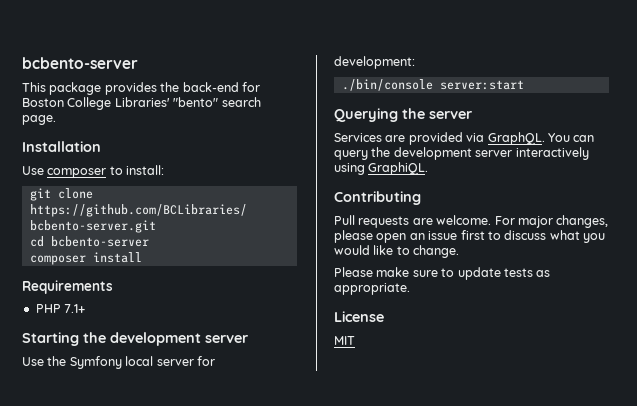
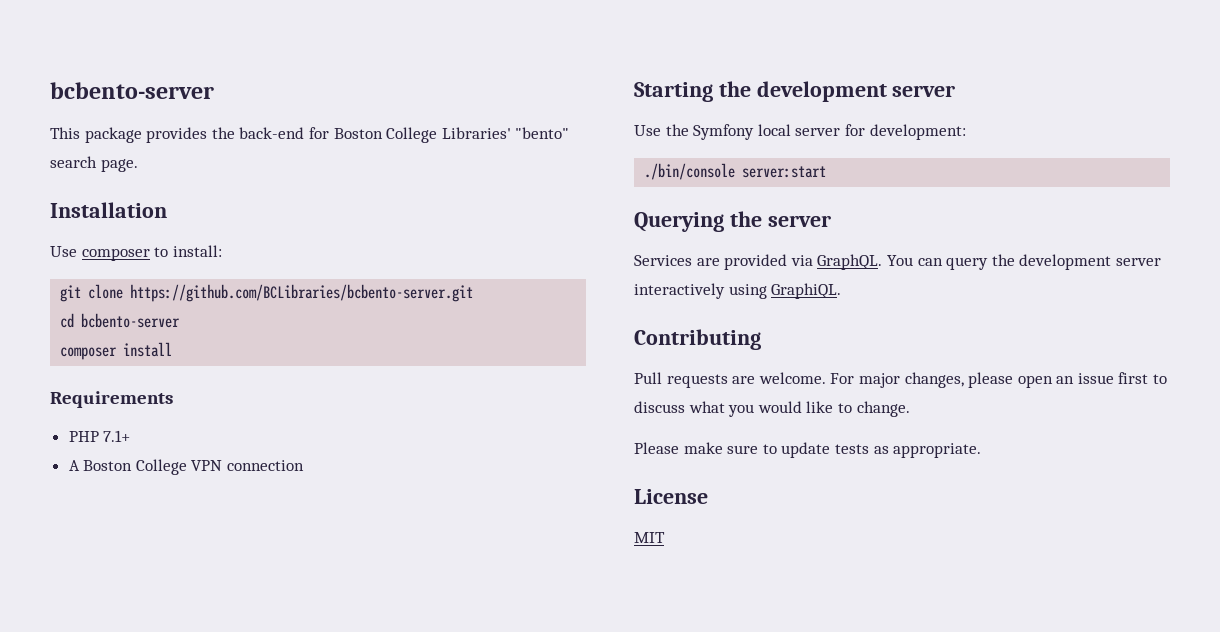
(86, 308) none -> [68,459,305,475] // A Boston College VPN connection

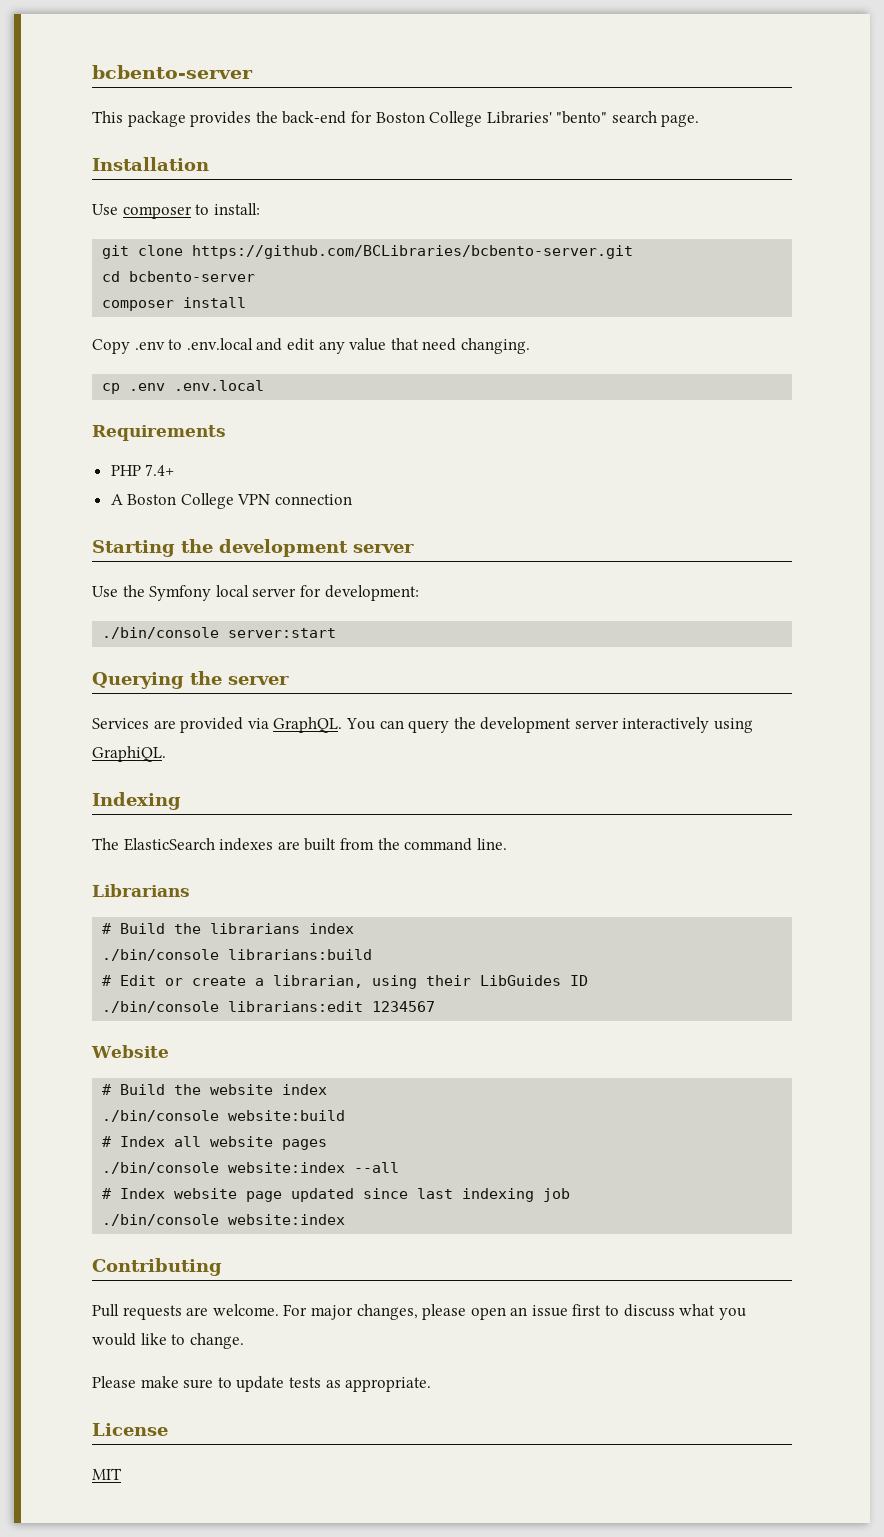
(173, 349) none -> [92,338,530,354] [102,380,265,394] // Copy .env to .env.local and edit any value that need changing. // cp .env .env.local
[103,430,131,442] 7.1+ -> [145,464,175,476] 7.4+
(842, 291) none -> [92,792,181,810] [92,838,507,851] [92,884,190,897] [102,923,355,934] [102,949,373,961] [102,975,589,989] [102,1001,436,1013] [91,1045,169,1058] [102,1084,328,1095] [102,1110,346,1122] [102,1136,328,1150] [102,1162,400,1174] [102,1188,571,1202] [102,1214,346,1226] // Indexing // The ElasticSearch indexes are built from the command line. // Librarians // # Build the librarians index // ./bin/console librarians:build // # Edit or create a librarian, using their LibGuides ID // ./bin/console librarians:edit 1234567 // Website // # Build the website index // ./bin/console website:build // # Index all website pages // ./bin/console website:index --all // # Index website page updated since last indexing job // ./bin/console website:index

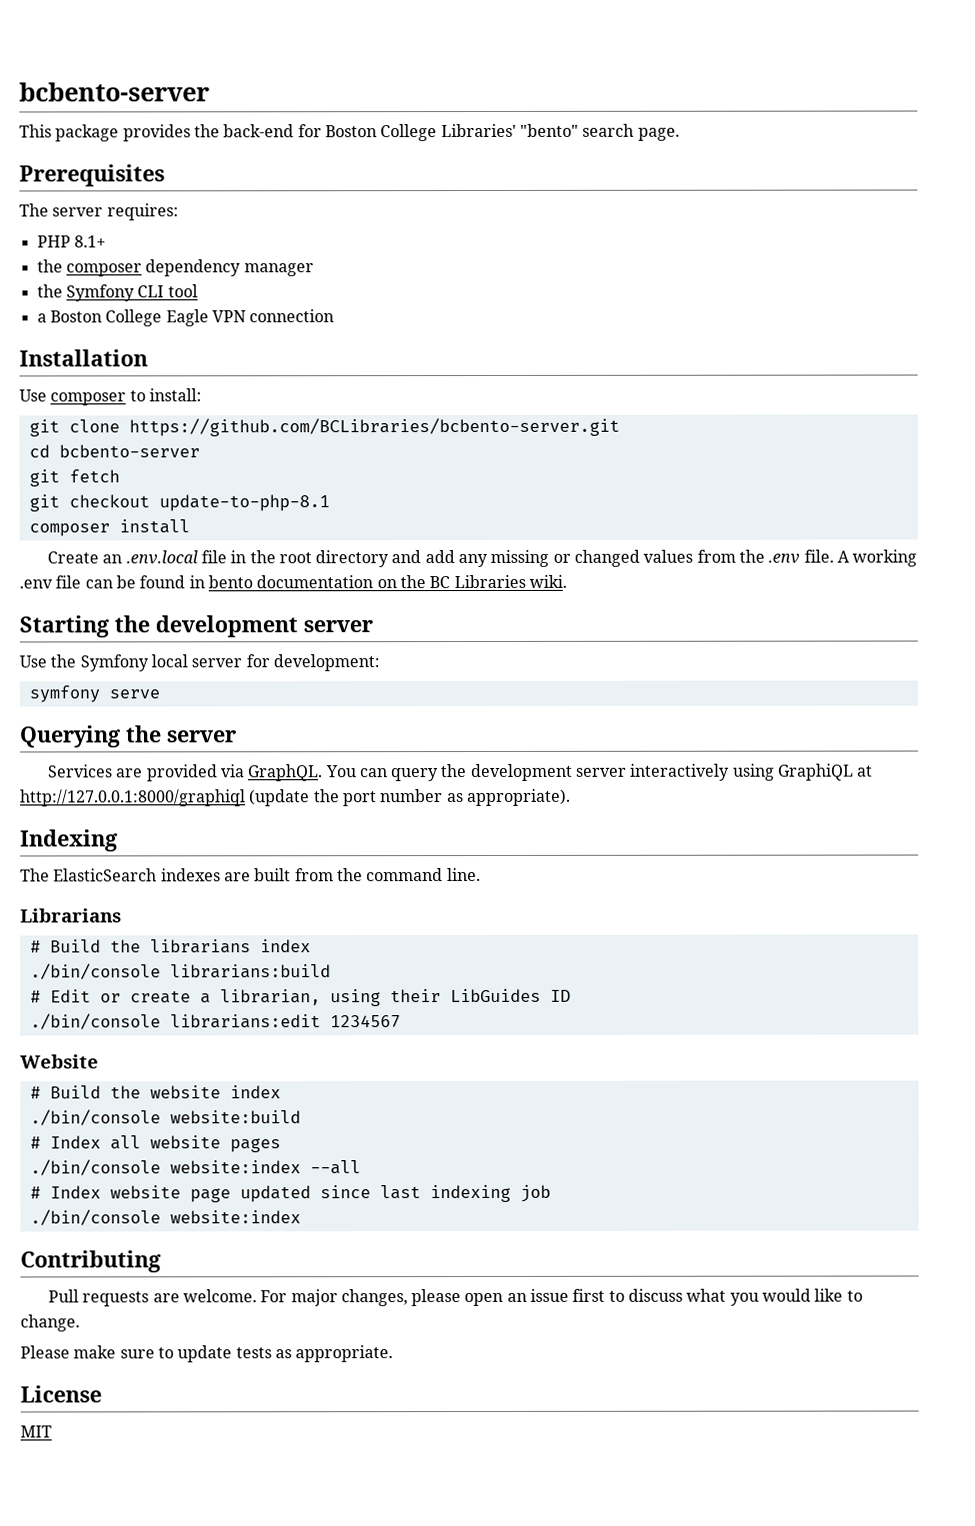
(700, 120) none -> [19,164,165,187] [19,203,179,221] [36,235,106,248] [36,259,314,277] [36,284,198,302] [36,309,335,327] // Prerequisites // The server requires: // PHP 8.1+ // the composer dependency manager // the Symfony CLI tool // a Boston College Eagle VPN connection
[102,297,247,311] [92,338,530,354] [102,380,265,394] [92,425,226,441] [110,464,175,476] [110,493,353,509] composer install // Copy .env to .env.local and edit any value that need changing. // cp .env .env.local // Requirements // PHP 7.4+ // A Boston College VPN connection -> [28,469,120,487] [28,494,330,512] [28,519,190,537] [46,549,918,568] [19,574,567,589] git fetch // git checkout update-to-php-8.1 // composer install // Create an .env.local file in the root directory and add any missing or changed values from the .env file. A working .env file can be found in bento documentation on the BC Libraries wiki.
[102,627,337,639] ./bin/console server:start -> [28,685,160,703] symfony serve
[92,746,166,762] GraphiQL. -> [778,763,874,781] [20,788,571,807] GraphiQL at http://127.0.0.1:8000/graphiql (update the port number as appropriate).

